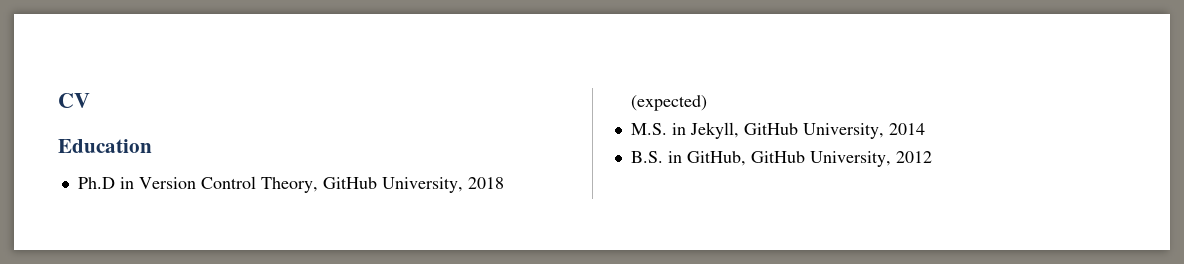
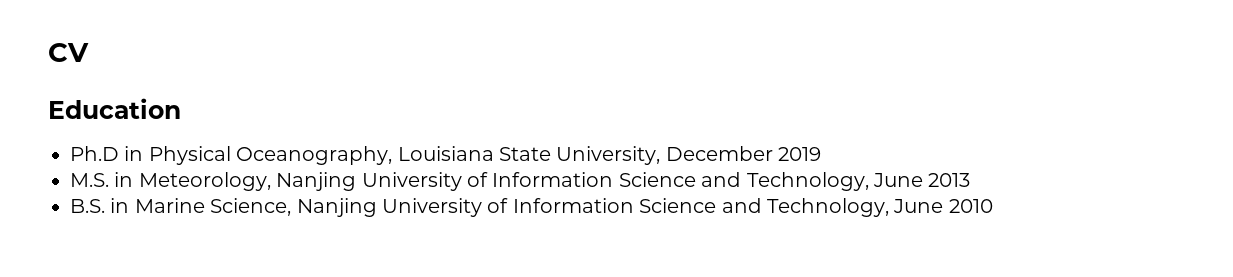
[138,176,504,193] [630,95,707,111] [630,122,925,139] [630,151,932,167] Version Control Theory, GitHub University, 2018 (expected) // M.S. in Jekyll, GitHub University, 2014 // B.S. in GitHub, GitHub University, 2012 -> [148,146,822,165] [70,172,971,191] [70,198,993,217] Physical Oceanography, Louisiana State University, December 2019 // M.S. in Meteorology, Nanjing University of Information Science and Technology, June 2013 // B.S. in Marine Science, Nanjing University of Information Science and Technology, June 2010

